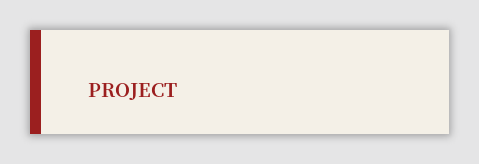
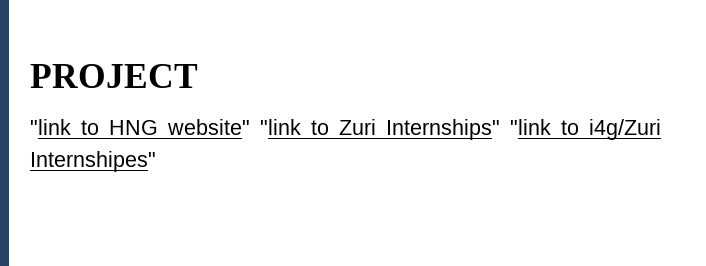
(177, 91) none -> [30,119,661,140] [30,151,156,172] // "link to HNG website" "link to Zuri Internships" "link to i4g/Zuri Internshipes"

